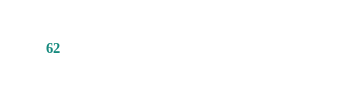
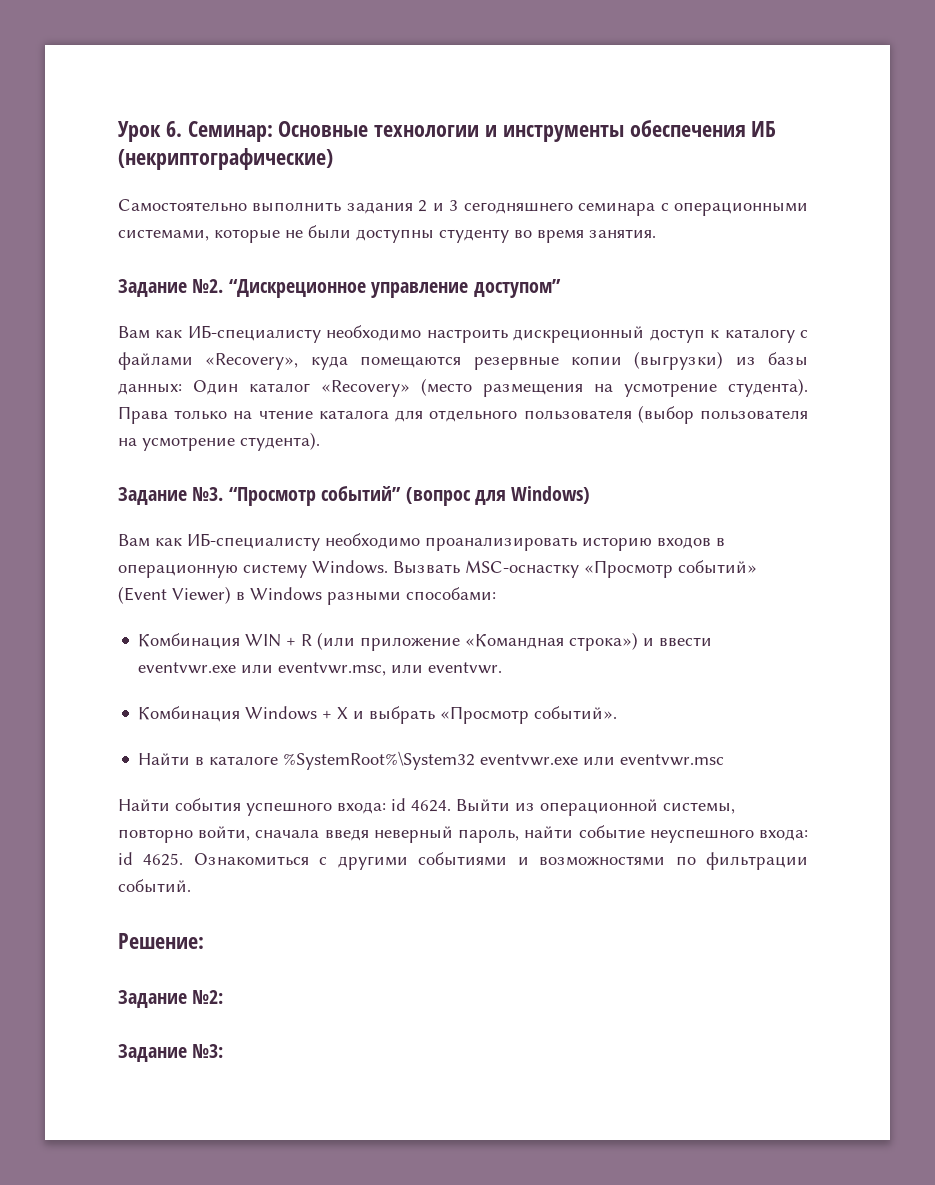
[46,43,60,53] 62 -> [118,120,777,142] [118,148,333,170] [118,199,809,216] [118,225,656,243] [118,279,561,298] [118,325,809,343] [118,351,808,370] [118,378,808,397] [118,405,808,424] [118,432,320,451] [118,486,591,506] [118,533,725,551] [118,560,757,578] [118,586,496,605] [138,632,713,651] [138,662,503,676] [138,706,618,724] [138,751,725,770] [118,798,735,816] [118,825,808,843] [118,852,809,870] [118,879,191,893] [118,933,204,949] [118,990,224,1008] [118,1044,224,1062] Урок 6. Семинар: Основные технологии и инструменты обеспечения ИБ (некриптографические) // Самостоятельно выполнить задания 2 и 3 сегодняшнего семинара с операционными системами, которые не были доступны студенту во время занятия. // Задание №2. “Дискреционное управление доступом” // Вам как ИБ-специалисту необходимо настроить дискреционный доступ к каталогу с файлами «Recovery», куда помещаются резервные копии (выгрузки) из базы данных: Один каталог «Recovery» (место размещения на усмотрение студента). Права только на чтение каталога для отдельного пользователя (выбор пользователя на усмотрение студента). // Задание №3. “Просмотр событий” (вопрос для Windows) // Вам как ИБ-специалисту необходимо проанализировать историю входов в операционную систему Windows. Вызвать MSC-оснастку «Просмотр событий» (Event Viewer) в Windows разными способами: // Комбинация WIN + R (или приложение «Командная строка») и ввести eventvwr.exe или eventvwr.msc, или eventvwr. // Комбинация Windows + X и выбрать «Просмотр событий». // Найти в каталоге %SystemRoot%\System32 eventvwr.exe или eventvwr.msc // Найти события успешного входа: id 4624. Выйти из операционной системы, повторно войти, сначала введя неверный пароль, найти событие неуспешного входа: id 4625. Ознакомиться с другими событиями и возможностями по фильтрации событий. // Решение: // Задание №2: // Задание №3:

